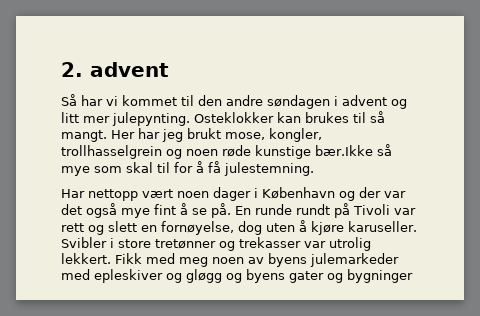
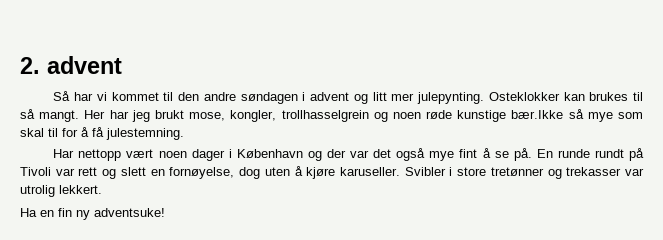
[115,253,399,267] [61,269,413,283] Fikk med meg noen av byens julemarkeder med epleskiver og gløgg og byens gater og bygninger -> [20,208,165,220] // Ha en fin ny adventsuke!

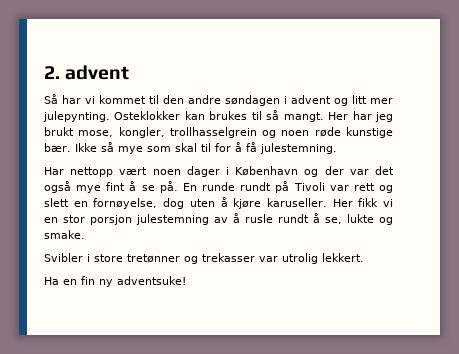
[511,110,564,119] bær.Ikke -> [44,143,97,152] bær. Ikke
(400, 171) none -> [332,198,393,207] [44,213,393,225] [44,230,85,239] Her fikk vi en stor porsjon julestemning av å rusle rundt å se, lukte og smake. //

